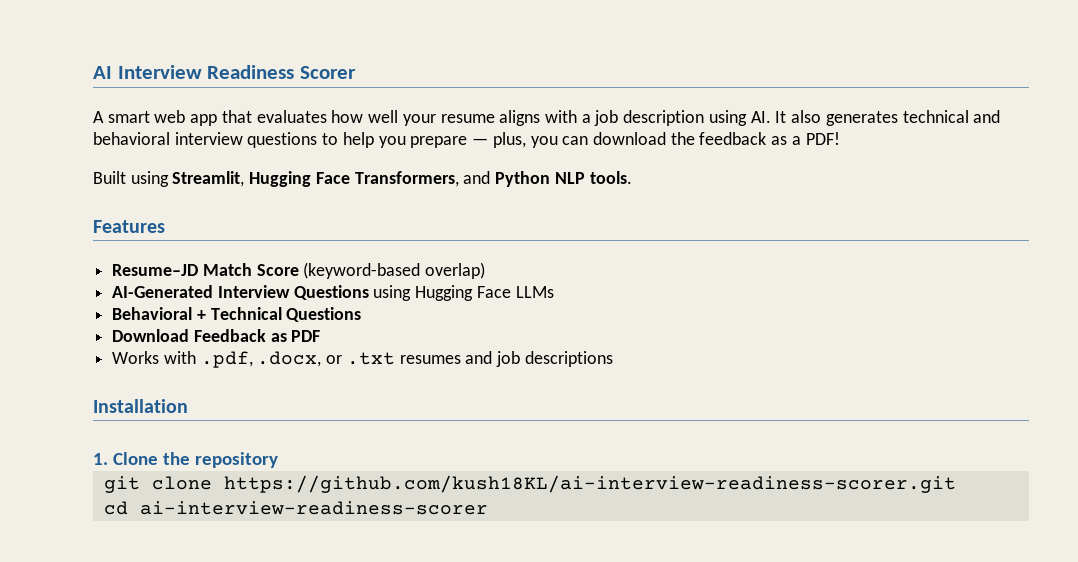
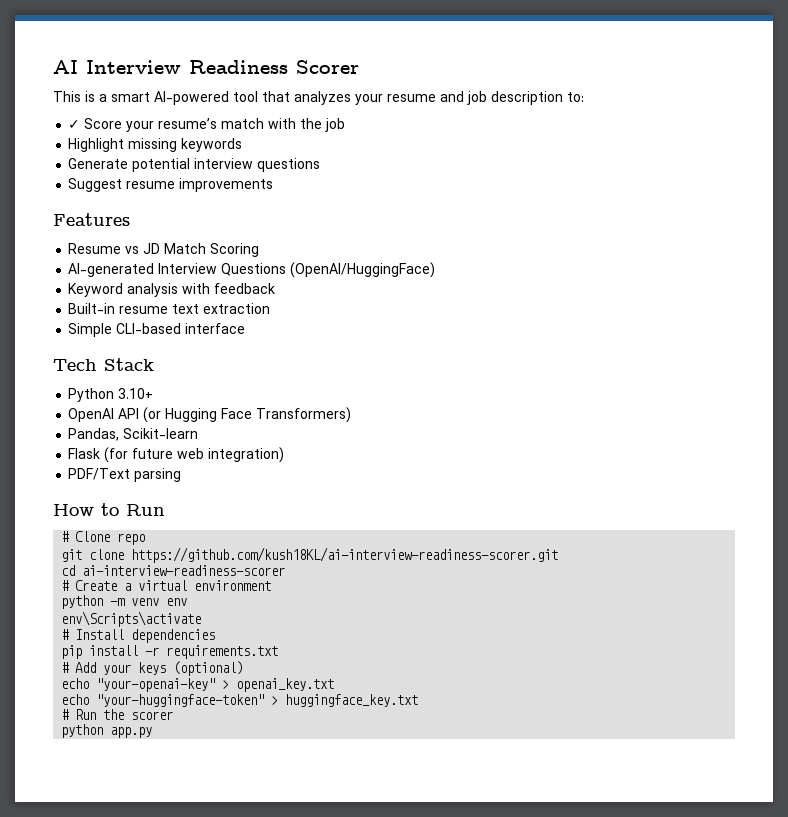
[93,110,1001,126] [93,132,840,148] [93,171,632,187] [93,220,165,233] [112,262,486,279] [112,285,554,301] [112,307,362,322] [112,329,321,342] [112,351,613,368] [93,399,188,413] [93,452,278,468] A smart web app that evaluates how well your resume aligns with a job description using AI. It also generates technical and behavioral interview questions to help you prepare — plus, you can download the feedback as a PDF! // Built using Streamlit, Hugging Face Transformers, and Python NLP tools. // Features // Resume–JD Match Score (keyword-based overlap) // AI-Generated Interview Questions using Hugging Face LLMs // Behavioral + Technical Questions // Download Feedback as PDF // Works with .pdf, .docx, or .txt resumes and job descriptions // Installation // 1. Clone the repository -> [53,91,584,105] [68,118,346,132] [68,138,243,152] [68,158,321,172] [68,178,274,192] [53,213,130,226] [68,243,260,257] [68,262,436,278] [68,283,276,297] [68,303,271,314] [68,323,246,337] [53,358,154,371] [68,388,154,402] [68,407,352,423] [68,428,199,441] [68,447,285,463] [68,468,182,482] [53,503,165,516] [61,531,146,545] This is a smart AI-powered tool that analyzes your resume and job description to: // ✓ Score your resume’s match with the job // Highlight missing keywords // Generate potential interview questions // Suggest resume improvements // Features // Resume vs JD Match Scoring // AI-generated Interview Questions (OpenAI/HuggingFace) // Keyword analysis with feedback // Built-in resume text extraction // Simple CLI-based interface // Tech Stack // Python 3.10+ // OpenAI API (or Hugging Face Transformers) // Pandas, Scikit-learn // Flask (for future web integration) // PDF/Text parsing // How to Run // # Clone repo
(488, 508) none -> [61,580,272,591] [61,595,188,609] [61,611,202,627] [61,629,216,643] [61,645,279,659] [61,661,244,676] [61,678,335,692] [61,694,419,707] [61,709,174,720] [61,724,153,738] // # Create a virtual environment // python -m venv env // env\Scripts\activate // # Install dependencies // pip install -r requirements.txt // # Add your keys (optional) // echo "your-openai-key" > openai_key.txt // echo "your-huggingface-token" > huggingface_key.txt // # Run the scorer // python app.py

